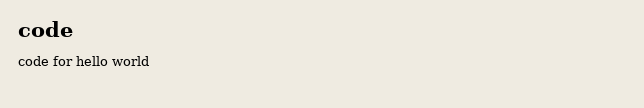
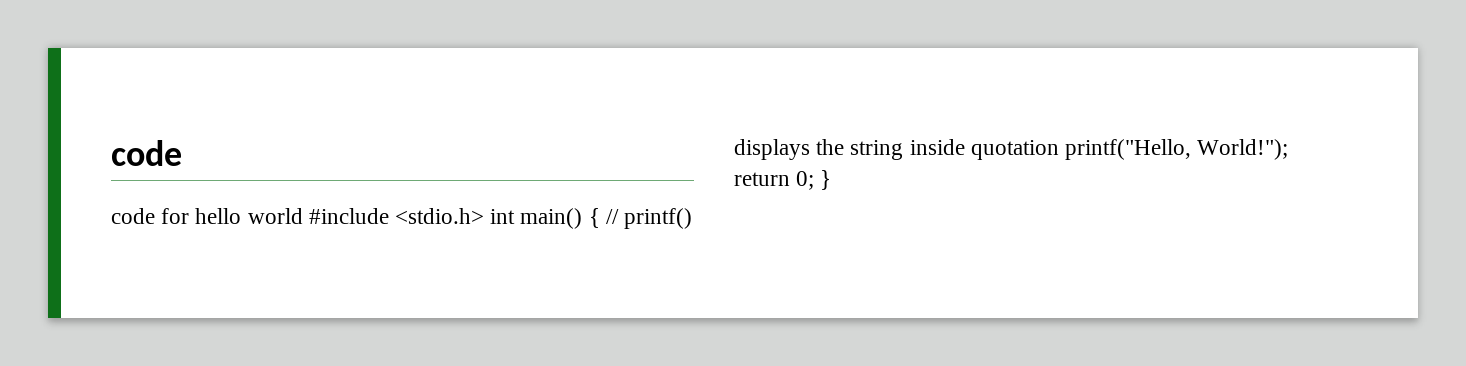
(149, 61) none -> [308,208,693,229] [734,139,1289,160] [734,170,832,190] #include <stdio.h> int main() { // printf() displays the string inside quotation printf("Hello, World!"); return 0; }

